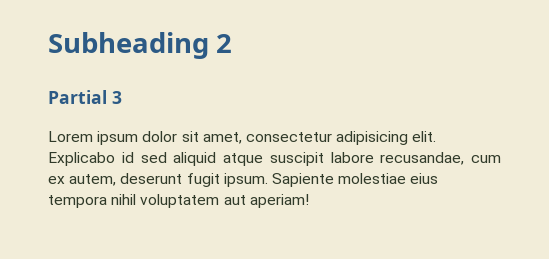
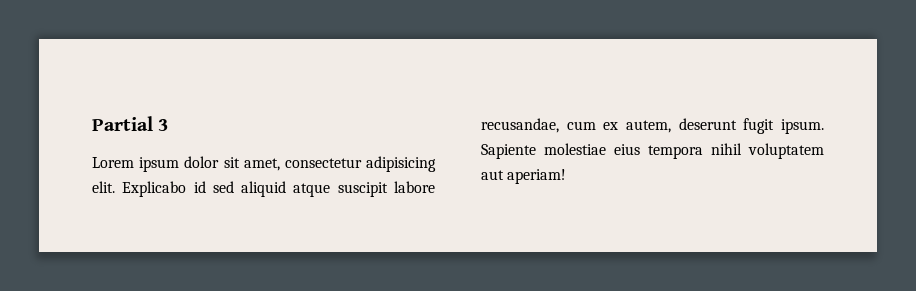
[48,32,233,59] Subheading 2 // -> (92, 123) none

